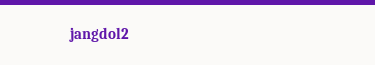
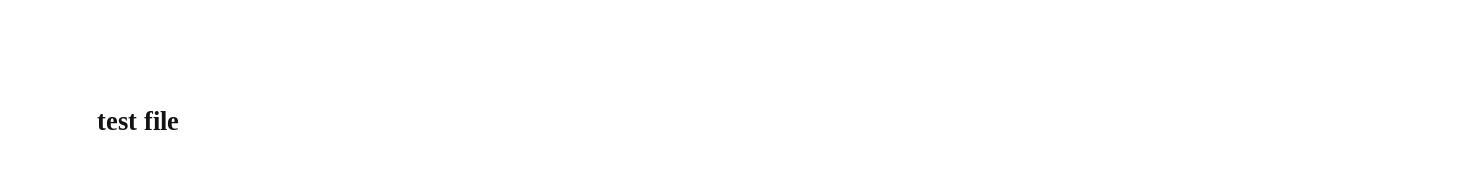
[69,27,129,42] jangdol2 -> [97,111,180,130] test file

